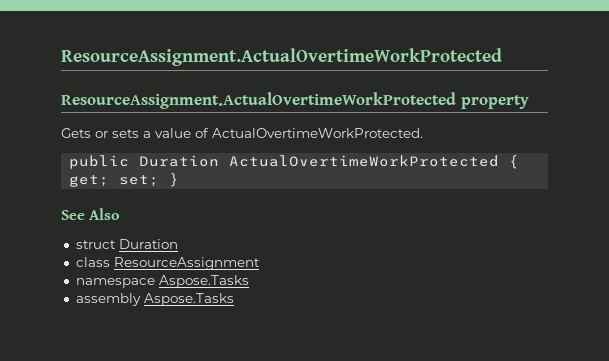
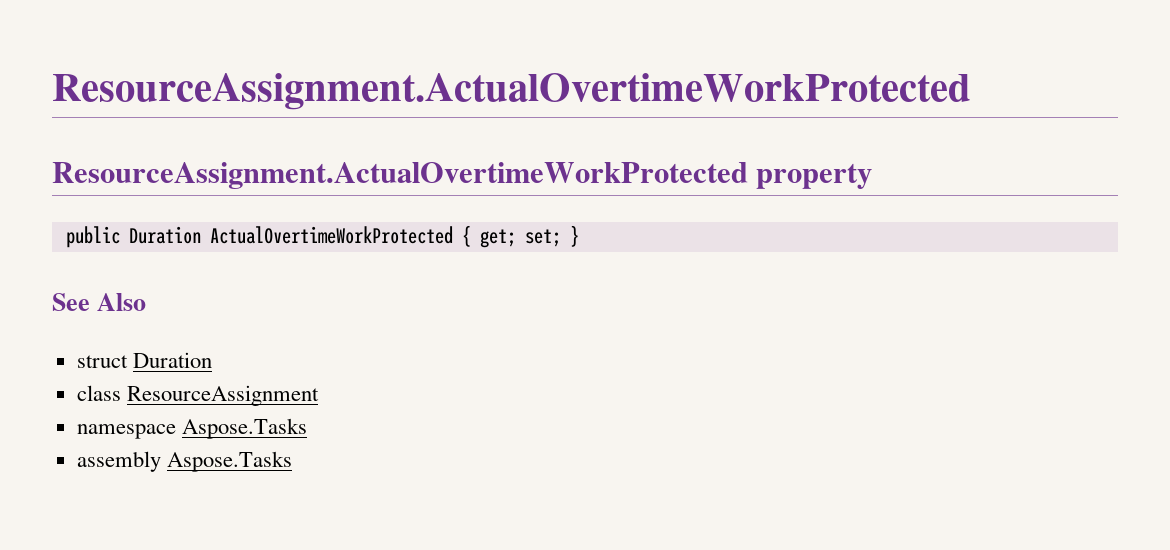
[61,128,423,138] // Gets or sets a value of ActualOvertimeWorkProtected. -> (873, 176) none

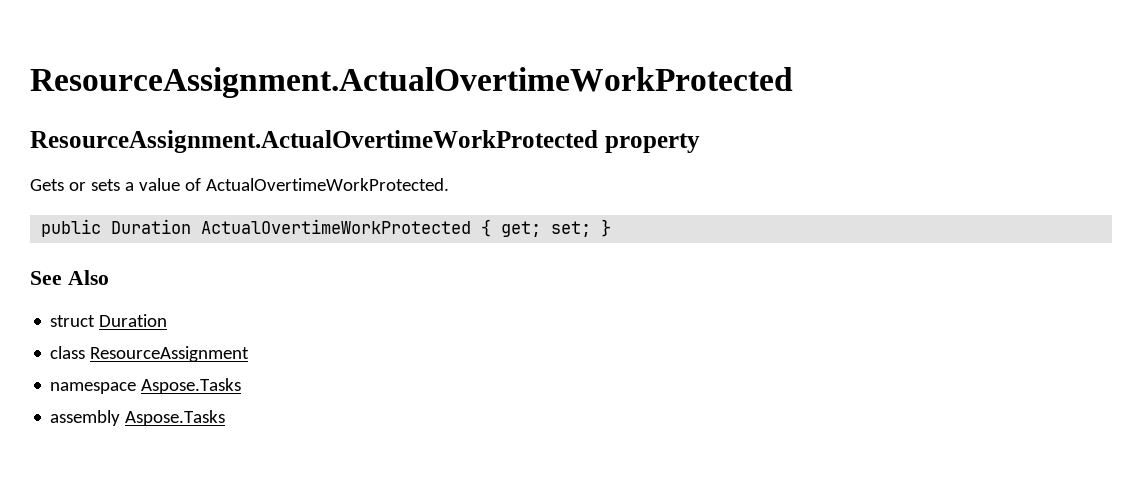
(873, 176) none -> [30,178,449,191] // Gets or sets a value of ActualOvertimeWorkProtected.

